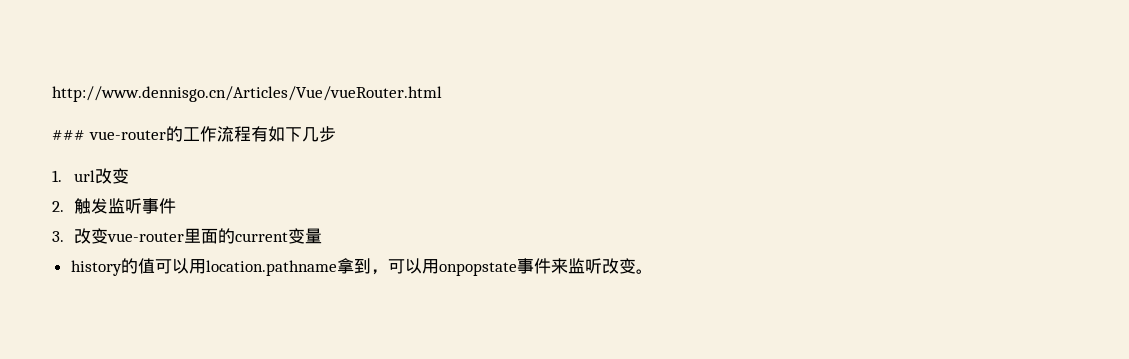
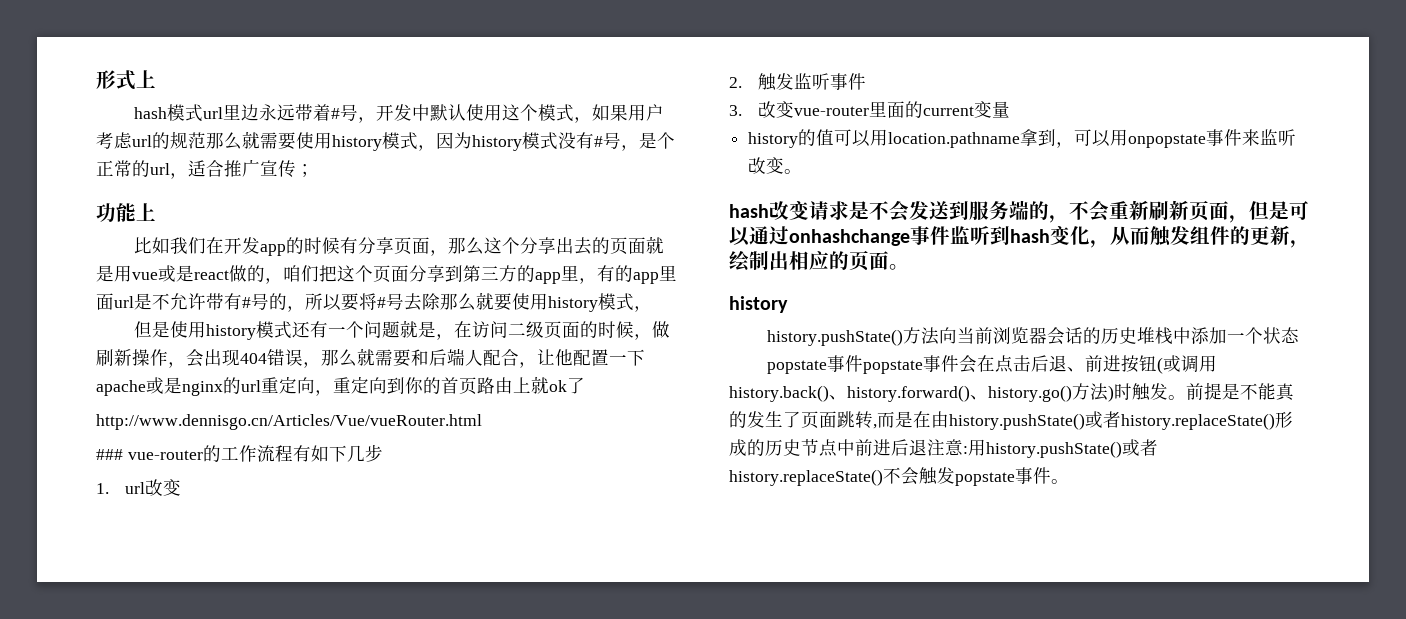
(52, 94) none -> [96,70,156,90] [133,104,664,123] [96,131,675,151] [96,159,314,179] [96,203,156,222] [133,236,664,256] [96,265,677,284] [96,292,652,312] [133,320,670,340] [96,348,645,368] [96,376,585,396] 形式上 // hash模式url里边永远带着#号，开发中默认使用这个模式，如果用户考虑url的规范那么就需要使用history模式，因为history模式没有#号，是个正常的url，适合推广宣传； // 功能上 // 比如我们在开发app的时候有分享页面，那么这个分享出去的页面就是用vue或是react做的，咱们把这个页面分享到第三方的app里，有的app里面url是不允许带有#号的，所以要将#号去除那么就要使用history模式， // 但是使用history模式还有一个问题就是，在访问二级页面的时候，做刷新操作，会出现404错误，那么就需要和后端人配合，让他配置一下apache或是nginx的url重定向，重定向到你的首页路由上就ok了 //
(653, 271) none -> [729,200,1309,223] [729,225,1310,248] [729,250,909,272] [729,296,788,313] [766,327,1299,346] [766,355,1217,374] [729,382,1294,402] [729,411,1293,430] [729,439,1158,458] [729,467,1069,486] // hash改变请求是不会发送到服务端的，不会重新刷新页面，但是可以通过onhashchange事件监听到hash变化，从而触发组件的更新，绘制出相应的页面。 // history // history.pushState()方法向当前浏览器会话的历史堆栈中添加一个状态 // popstate事件popstate事件会在点击后退、前进按钮(或调用history.back()、history.forward()、history.go()方法)时触发。前提是不能真的发生了页面跳转,而是在由history.pushState()或者history.replaceState()形成的历史节点中前进后退注意:用history.pushState()或者history.replaceState()不会触发popstate事件。

